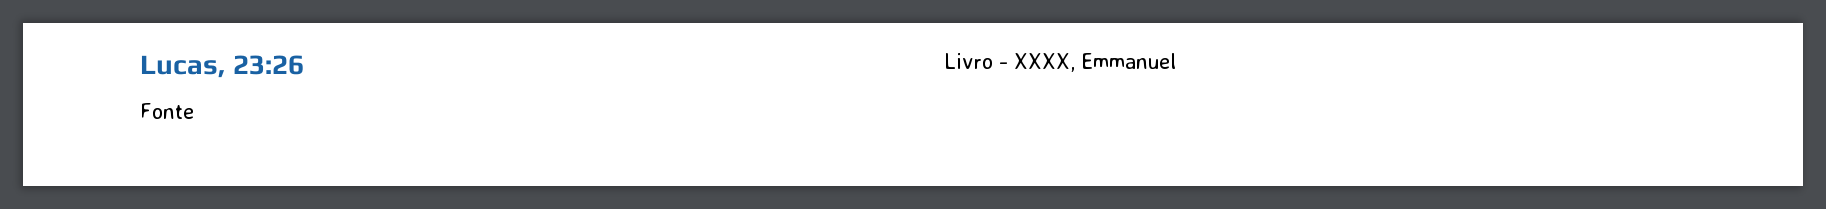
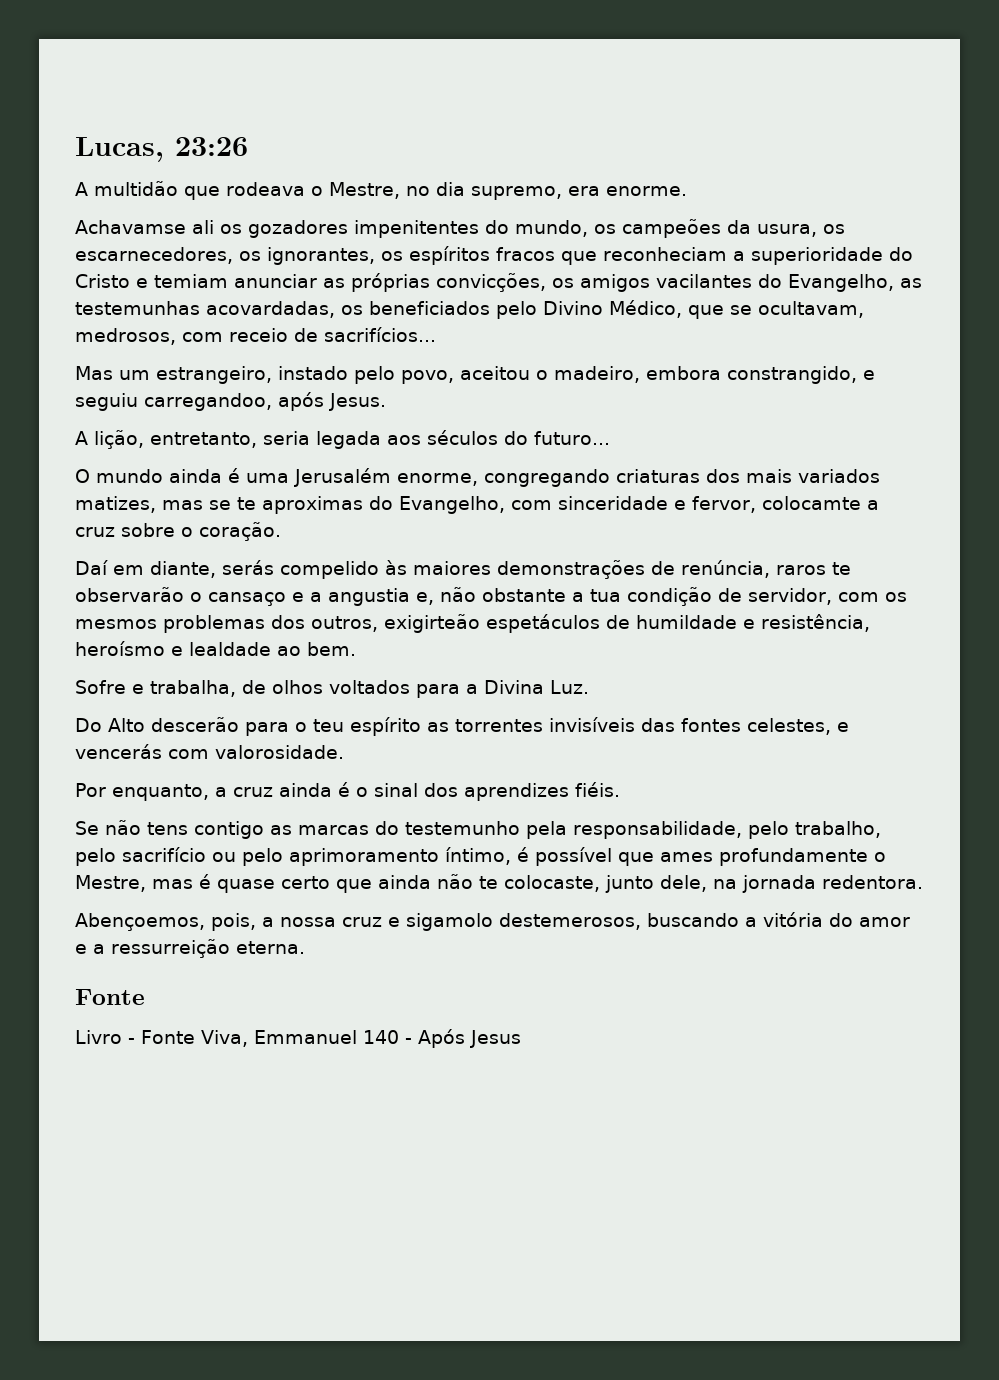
[140,103,194,119] [944,53,1176,72] Fonte // Livro - XXXX, Emmanuel -> [75,181,687,200] [75,219,845,238] [75,246,913,265] [75,273,922,292] [75,300,864,319] [75,327,436,345] [75,366,875,384] [75,392,386,411] [75,430,610,449] [75,468,880,487] [75,496,879,514] [75,522,281,541] [75,560,851,579] [75,587,907,606] [75,614,870,633] [75,641,356,656] [75,680,589,698] [75,717,849,736] [75,744,344,759] [75,782,620,801] [75,820,881,839] [75,847,886,866] [75,874,923,893] [75,912,910,931] [75,939,305,958] [75,989,145,1005] [75,1029,521,1048] A multidão que rodeava o Mestre, no dia supremo, era enorme. // Achavamse ali os gozadores impenitentes do mundo, os campeões da usura, os escarnecedores, os ignorantes, os espíritos fracos que reconheciam a superioridade do Cristo e temiam anunciar as próprias convicções, os amigos vacilantes do Evangelho, as testemunhas acovardadas, os beneficiados pelo Divino Médico, que se ocultavam, medrosos, com receio de sacrifícios... // Mas um estrangeiro, instado pelo povo, aceitou o madeiro, embora constrangido, e seguiu carregandoo, após Jesus. // A lição, entretanto, seria legada aos séculos do futuro... // O mundo ainda é uma Jerusalém enorme, congregando criaturas dos mais variados matizes, mas se te aproximas do Evangelho, com sinceridade e fervor, colocamte a cruz sobre o coração. // Daí em diante, serás compelido às maiores demonstrações de renúncia, raros te observarão o cansaço e a angustia e, não obstante a tua condição de servidor, com os mesmos problemas dos outros, exigirteão espetáculos de humildade e resistência, heroísmo e lealdade ao bem. // Sofre e trabalha, de olhos voltados para a Divina Luz. // Do Alto descerão para o teu espírito as torrentes invisíveis das fontes celestes, e vencerás com valorosidade. // Por enquanto, a cruz ainda é o sinal dos aprendizes fiéis. // Se não tens contigo as marcas do testemunho pela responsabilidade, pelo trabalho, pelo sacrifício ou pelo aprimoramento íntimo, é possível que ames profundamente o Mestre, mas é quase certo que ainda não te colocaste, junto dele, na jornada redentora. // Abençoemos, pois, a nossa cruz e sigamolo destemerosos, buscando a vitória do amor e a ressurreição eterna. // Fonte // Livro - Fonte Viva, Emmanuel 140 - Após Jesus

